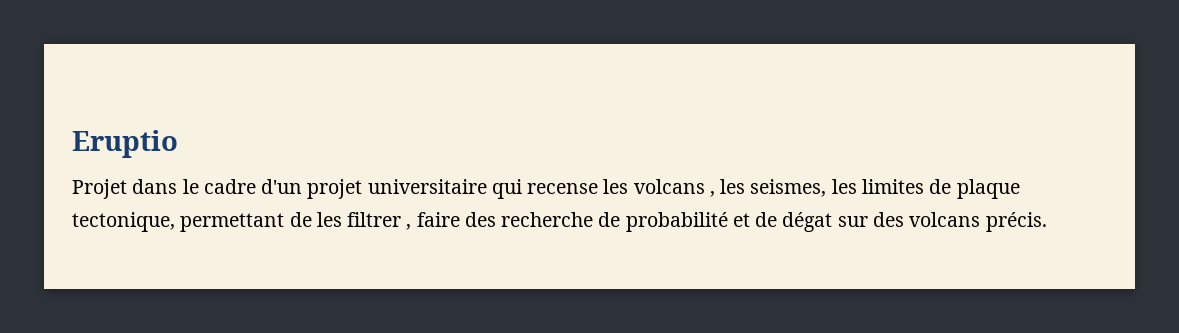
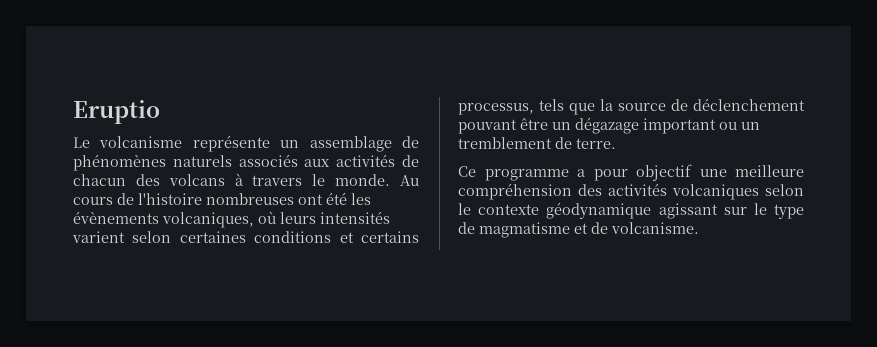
[72,179,1020,199] [72,212,1047,232] Projet dans le cadre d'un projet universitaire qui recense les volcans , les seismes, les limites de plaque tectonique, permettant de les filtrer , faire des recherche de probabilité et de dégat sur des volcans précis. -> [73,135,419,152] [73,154,420,171] [73,173,419,186] [73,192,371,205] [73,211,390,228] [72,231,419,243] [458,98,805,115] [458,117,760,134] [458,137,616,149] [458,164,804,181] [458,183,804,200] [458,202,804,219] [458,222,699,238] Le volcanisme représente un assemblage de phénomènes naturels associés aux activités de chacun des volcans à travers le monde. Au cours de l'histoire nombreuses ont été les évènements volcaniques, où leurs intensités varient selon certaines conditions et certains processus, tels que la source de déclenchement pouvant être un dégazage important ou un tremblement de terre. // Ce programme a pour objectif une meilleure compréhension des activités volcaniques selon le contexte géodynamique agissant sur le type de magmatisme et de volcanisme.

